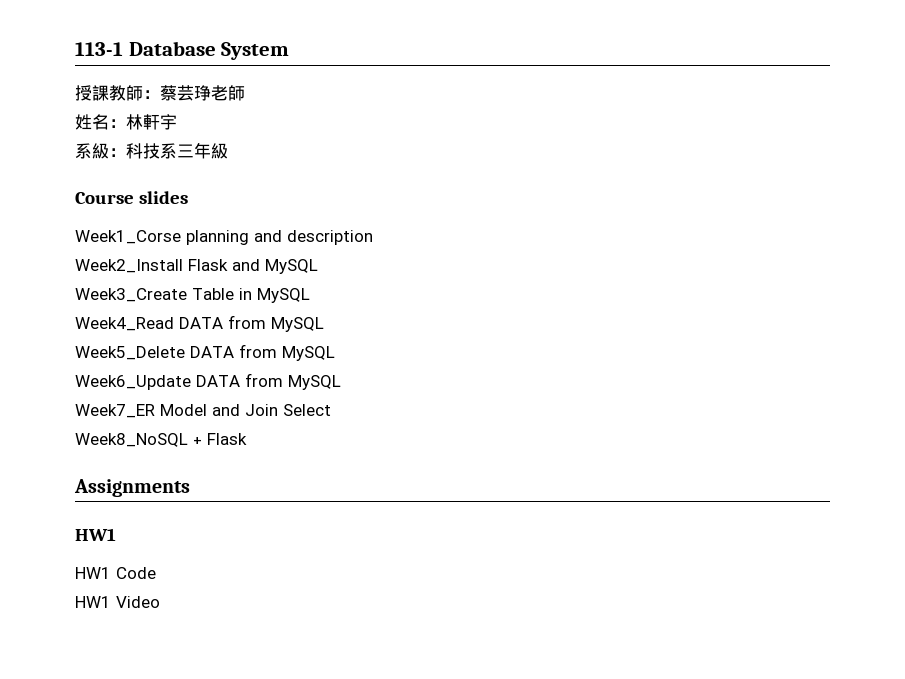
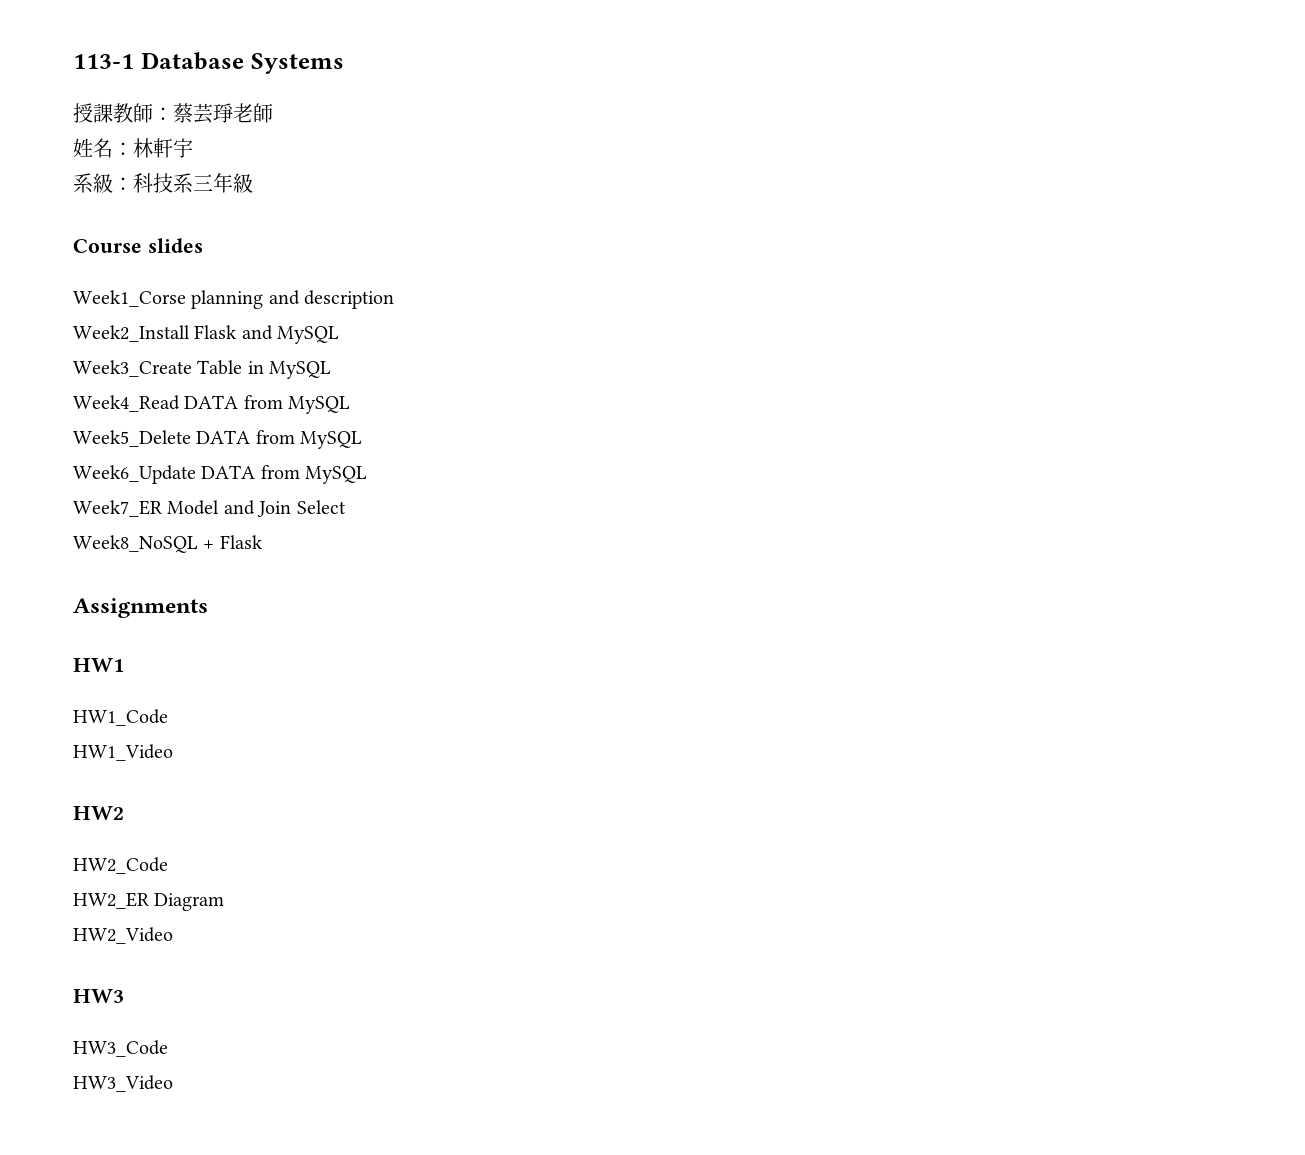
[221,42,290,60] System -> [250,53,344,74] Systems
[75,567,156,579] [75,596,160,608] HW1 Code // HW1 Video -> [73,709,168,726] [73,744,173,761] [73,806,124,820] [73,857,168,874] [73,892,225,911] [73,927,173,944] [73,989,124,1003] [73,1040,168,1057] [73,1075,173,1092] HW1_Code // HW1_Video // HW2 // HW2_Code // HW2_ER Diagram // HW2_Video // HW3 // HW3_Code // HW3_Video

